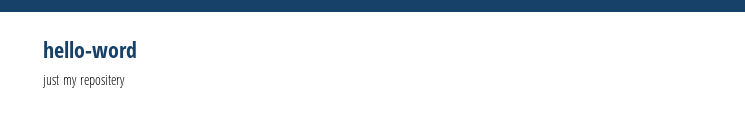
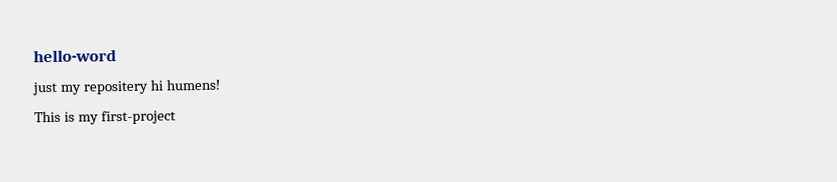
(125, 81) none -> [149,78,220,91] [34,110,176,125] hi humens! // This is my first-project

